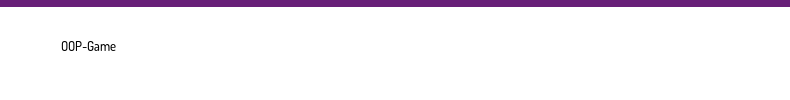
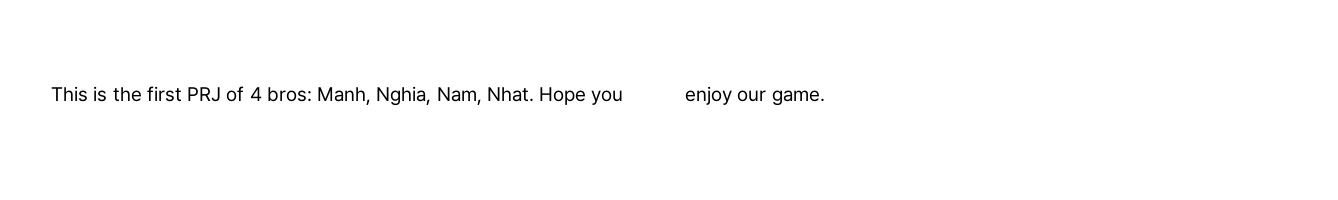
[61,41,116,51] OOP-Game -> [51,86,825,106] This is the first PRJ of 4 bros: Manh, Nghia, Nam, Nhat. Hope you enjoy our game.

